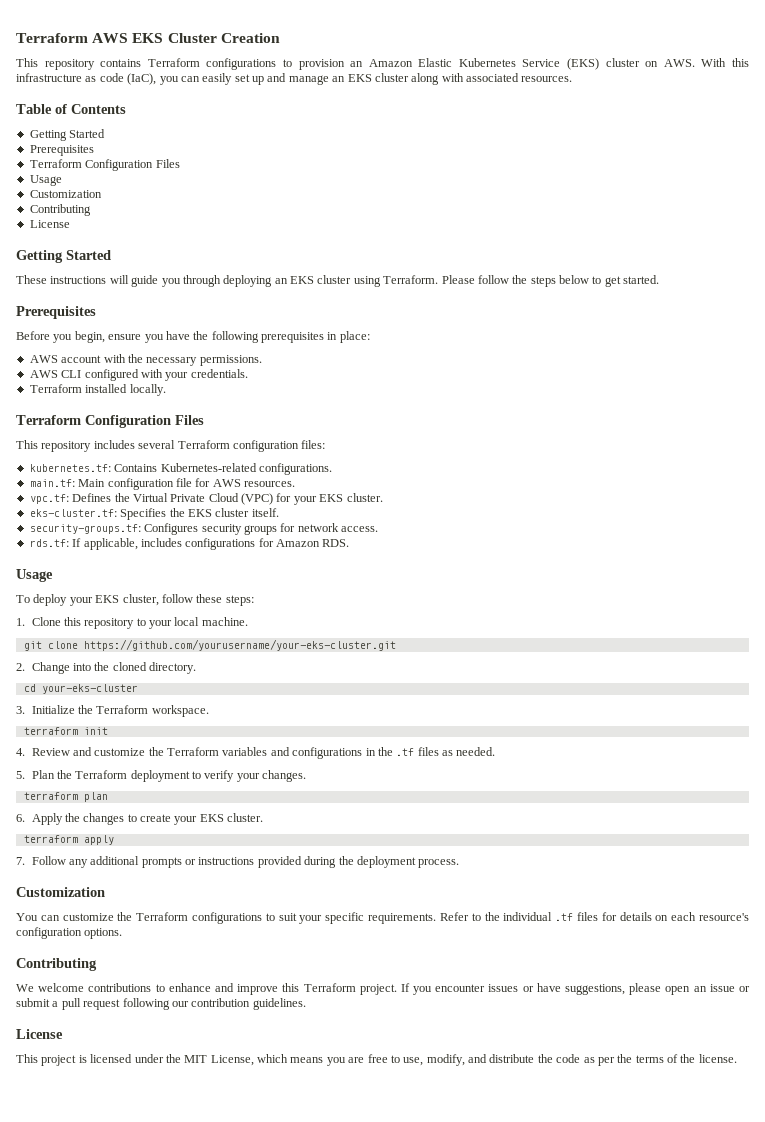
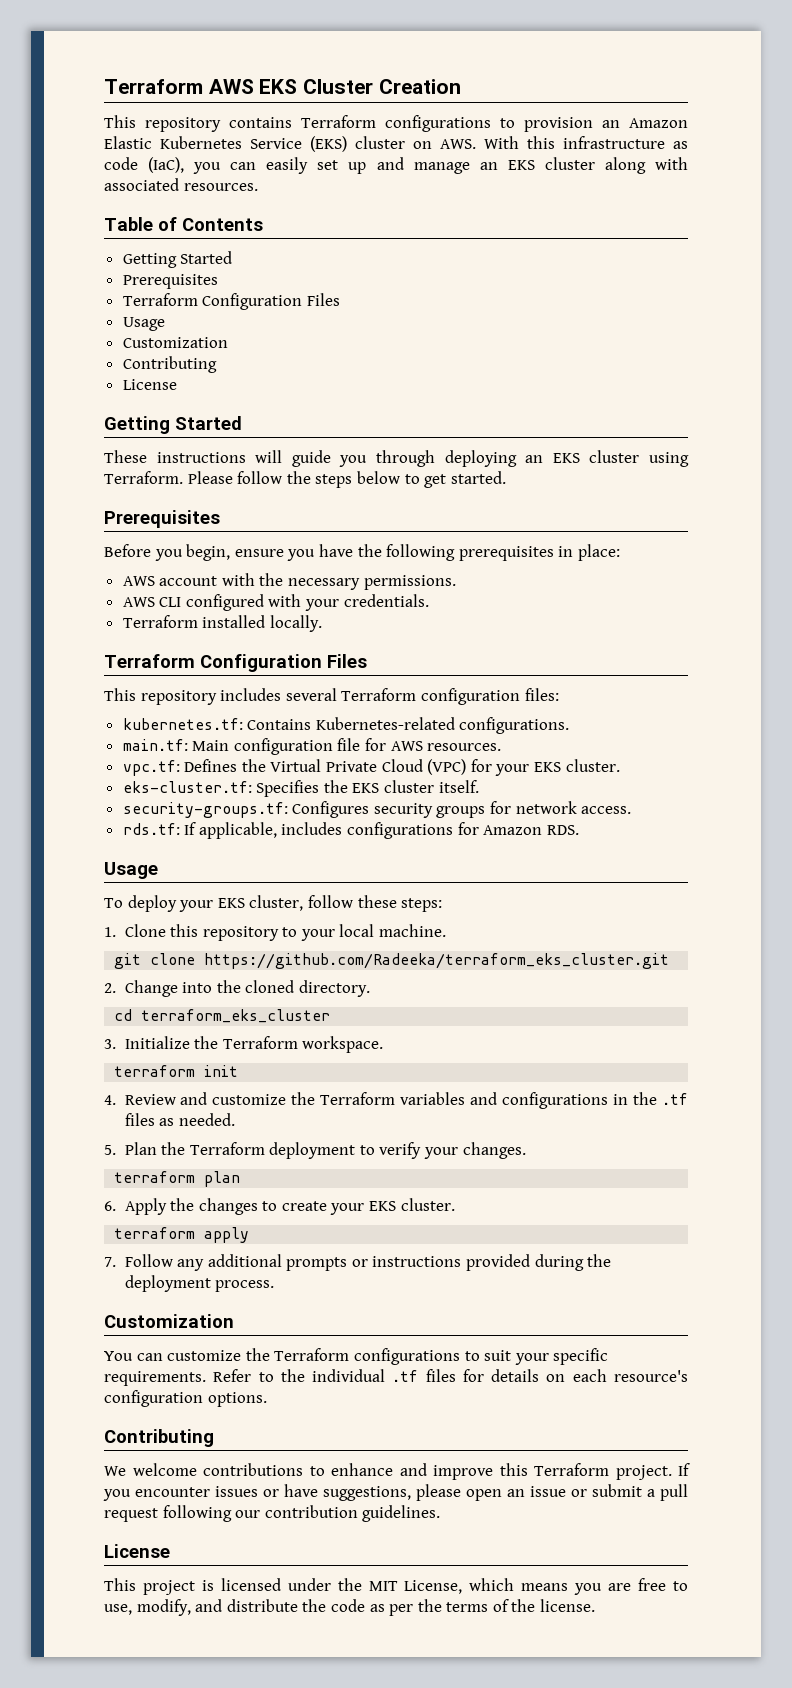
[83,639,396,651] https://github.com/yourusername/your-eks-cluster.git -> [204,953,670,969] https://github.com/Radeeka/terraform_eks_cluster.git
[41,684,138,694] your-eks-cluster -> [141,1009,331,1023] terraform_eks_cluster

